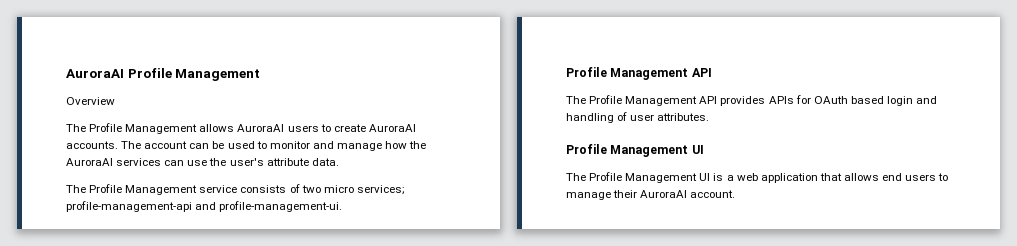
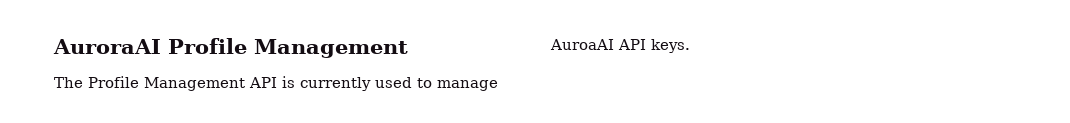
[66,97,115,105] [66,123,416,134] [66,141,427,151] [66,158,339,166] [66,184,405,195] [66,201,343,212] [566,67,712,80] [566,95,938,106] [566,112,710,123] [566,144,704,157] [566,172,949,183] [566,190,736,200] Overview // The Profile Management allows AuroraAI users to create AuroraAI accounts. The account can be used to monitor and manage how the AuroraAI services can use the user's attribute data. // The Profile Management service consists of two micro services; profile-management-api and profile-management-ui. // Profile Management API // The Profile Management API provides APIs for OAuth based login and handling of user attributes. // Profile Management UI // The Profile Management UI is a web application that allows end users to manage their AuroraAI account. -> [54,76,498,91] [550,39,690,53] The Profile Management API is currently used to manage AuroaAI API keys.

